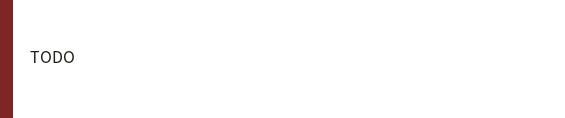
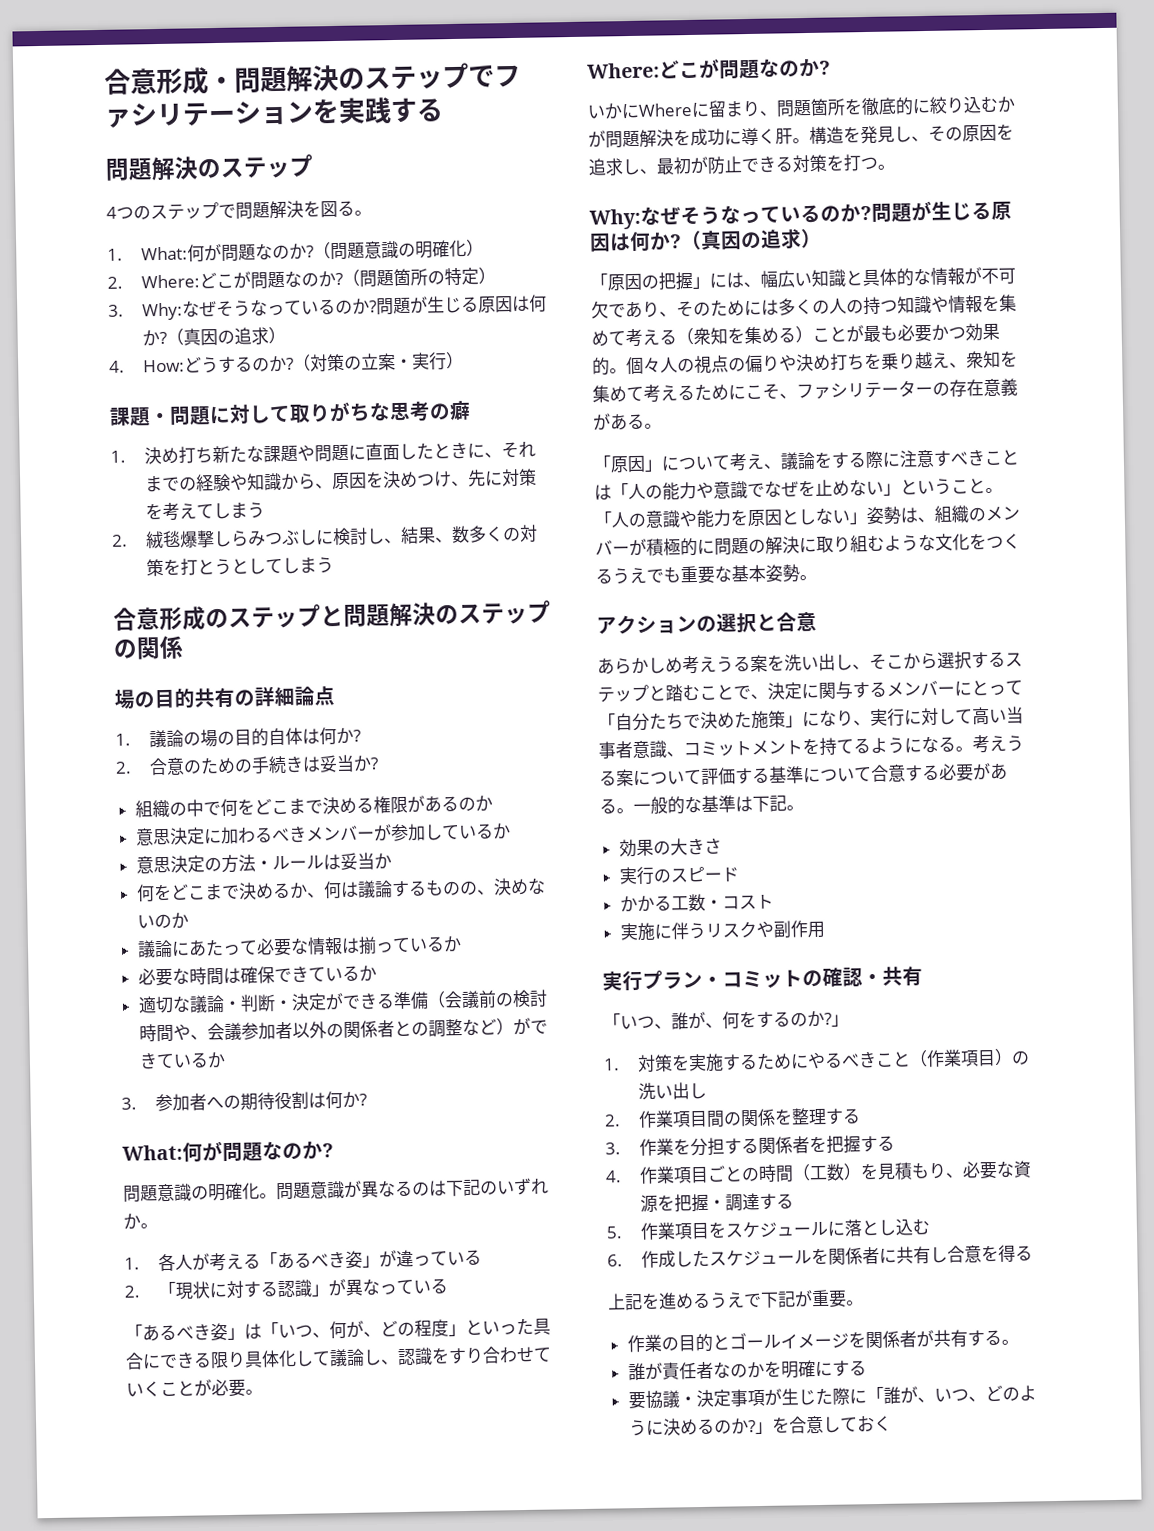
[30,51,75,63] TODO -> [104,62,521,95] [104,97,444,128] [105,154,313,182] [106,200,372,220] [107,239,484,262] [107,267,496,290] [108,294,547,321] [141,326,286,347] [109,351,464,374] [109,400,471,427] [110,441,536,465] [144,468,537,493] [144,502,265,521] [112,524,538,550] [145,557,334,577] [113,600,551,631] [113,635,184,660] [114,686,335,709] [115,727,361,748] [115,754,379,776] [134,795,493,819] [135,823,511,846] [135,852,392,874] [135,877,546,902] [136,912,189,929] [136,935,462,958] [137,965,377,987] [137,989,548,1014] [138,1017,548,1043] [138,1052,226,1070] [121,1091,367,1112] [122,1141,334,1163] [123,1177,549,1203] [123,1213,158,1230] [124,1249,482,1272] [124,1278,448,1300] [125,1317,551,1342] [125,1346,552,1370] [126,1378,263,1397] [587,58,831,80] [587,96,1016,120] [588,123,1014,149] [588,154,895,176] [589,200,1012,230] [589,228,822,253] [590,267,1016,291] [591,294,1017,319] [591,323,1000,348] [592,350,1018,376] [592,378,1018,403] [593,413,662,431] [593,449,1019,473] [594,478,1003,501] [594,505,1020,529] [595,533,1021,557] [595,564,817,585] [596,611,817,635] [597,651,1023,675] [597,680,1023,703] [598,706,1024,732] [598,735,1024,759] [599,762,1008,787] [599,794,804,815] [618,837,722,858] [618,866,739,886] [619,893,774,913] [619,920,825,942] [602,966,923,992] [603,1010,849,1030] [603,1048,1030,1073] [637,1082,707,1101] [604,1108,861,1129] [605,1135,895,1157] [605,1160,1032,1185] [639,1192,794,1214] [606,1218,930,1241] [607,1244,1033,1268] [607,1289,864,1311] [626,1329,1019,1353] [627,1360,867,1381] [627,1384,1037,1410] [628,1415,892,1437] 合意形成・問題解決のステップでファシリテーションを実践する // 問題解決のステップ // 4つのステップで問題解決を図る。 // 1. What:何が問題なのか?（問題意識の明確化） // 2. Where:どこが問題なのか?（問題箇所の特定） // 3. Why:なぜそうなっているのか?問題が生じる原因は何か?（真因の追求） // 4. How:どうするのか?（対策の立案・実行） // 課題・問題に対して取りがちな思考の癖 // 1.決め打ち新たな課題や問題に直面したときに、それまでの経験や知識から、原因を決めつけ、先に対策を考えてしまう // 2.絨毯爆撃しらみつぶしに検討し、結果、数多くの対策を打とうとしてしまう // 合意形成のステップと問題解決のステップの関係 // 場の目的共有の詳細論点 // 1.議論の場の目的自体は何か? // 2.合意のための手続きは妥当か? // 組織の中で何をどこまで決める権限があるのか // 意思決定に加わるべきメンバーが参加しているか // 意思決定の方法・ルールは妥当か // 何をどこまで決めるか、何は議論するものの、決めないのか // 議論にあたって必要な情報は揃っているか // 必要な時間は確保できているか // 適切な議論・判断・決定ができる準備（会議前の検討時間や、会議参加者以外の関係者との調整など）ができているか // 3.参加者への期待役割は何か? // What:何が問題なのか? // 問題意識の明確化。問題意識が異なるのは下記のいずれか。 // 1.各人が考える「あるべき姿」が違っている // 2.「現状に対する認識」が異なっている // 「あるべき姿」は「いつ、何が、どの程度」といった具合にできる限り具体化して議論し、認識をすり合わせていくことが必要。 // Where:どこが問題なのか? // いかにWhereに留まり、問題箇所を徹底的に絞り込むかが問題解決を成功に導く肝。構造を発見し、その原因を追求し、最初が防止できる対策を打つ。 // Why:なぜそうなっているのか?問題が生じる原因は何か?（真因の追求） // 「原因の把握」には、幅広い知識と具体的な情報が不可欠であり、そのためには多くの人の持つ知識や情報を集めて考える（衆知を集める）ことが最も必要かつ効果的。個々人の視点の偏りや決め打ちを乗り越え、衆知を集めて考えるためにこそ、ファシリテーターの存在意義がある。 // 「原因」について考え、議論をする際に注意すべきことは「人の能力や意識でなぜを止めない」ということ。「人の意識や能力を原因としない」姿勢は、組織のメンバーが積極的に問題の解決に取り組むような文化をつくるうえでも重要な基本姿勢。 // アクションの選択と合意 // あらかしめ考えうる案を洗い出し、そこから選択するステップと踏むことで、決定に関与するメンバーにとって「自分たちで決めた施策」になり、実行に対して高い当事者意識、コミットメントを持てるようになる。考えうる案について評価する基準について合意する必要がある。一般的な基準は下記。 // 効果の大きさ // 実行のスピード // かかる工数・コスト // 実施に伴うリスクや副作用 // 実行プラン・コミットの確認・共有 // 「いつ、誰が、何をするのか?」 // 1.対策を実施するためにやるべきこと（作業項目）の洗い出し // 2.作業項目間の関係を整理する // 3.作業を分担する関係者を把握する // 4.作業項目ごとの時間（工数）を見積もり、必要な資源を把握・調達する // 5.作業項目をスケジュールに落とし込む // 6.作成したスケジュールを関係者に共有し合意を得る // 上記を進めるうえで下記が重要。 // 作業の目的とゴールイメージを関係者が共有する。 // 誰が責任者なのかを明確にする // 要協議・決定事項が生じた際に「誰が、いつ、どのように決めるのか?」を合意しておく

